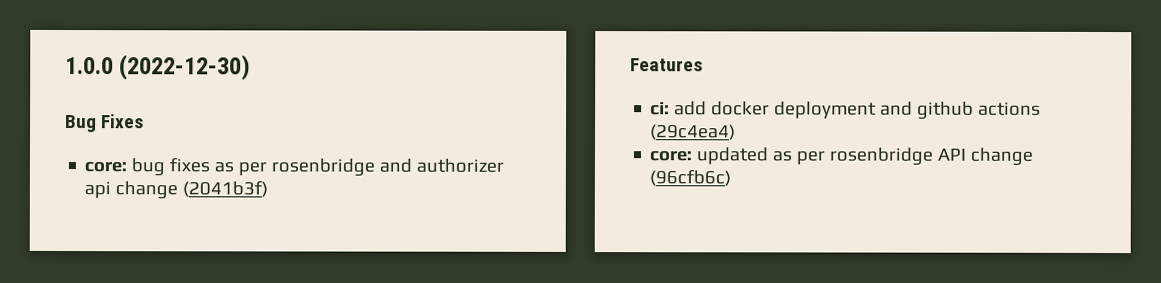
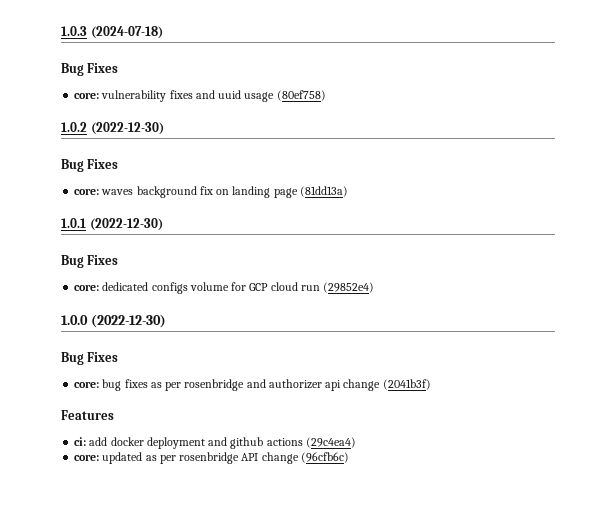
(65, 66) none -> [61,26,163,39] [61,63,119,76] [74,90,326,102] [61,122,164,135] [61,159,119,172] [74,186,348,198] [61,218,163,231] [61,255,119,268] [74,282,375,294] 1.0.3 (2024-07-18) // Bug Fixes // core: vulnerability fixes and uuid usage (80ef758) // 1.0.2 (2022-12-30) // Bug Fixes // core: waves background fix on landing page (81dd13a) // 1.0.1 (2022-12-30) // Bug Fixes // core: dedicated configs volume for GCP cloud run (29852e4) //

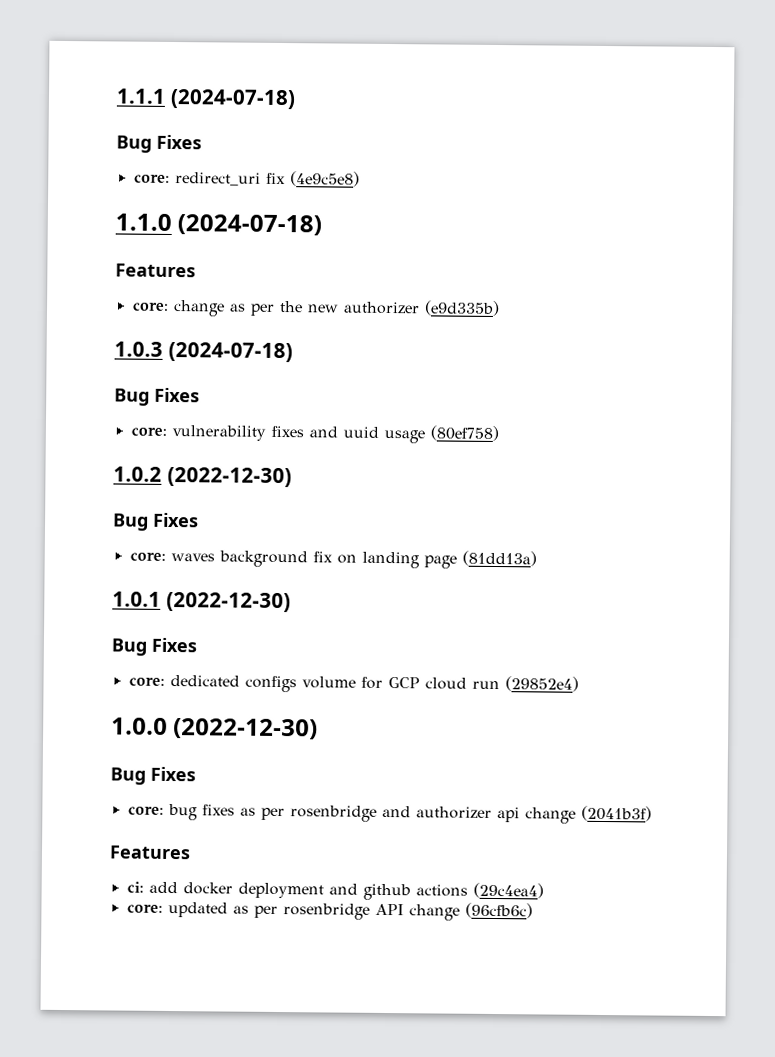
(61, 31) none -> [116,88,296,110] [116,134,202,153] [133,171,360,187] [115,213,323,236] [115,263,196,278] [132,300,500,317] 1.1.1 (2024-07-18) // Bug Fixes // core: redirect_uri fix (4e9c5e8) // 1.1.0 (2024-07-18) // Features // core: change as per the new authorizer (e9d335b) //

